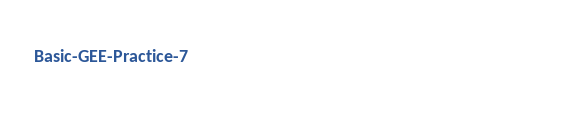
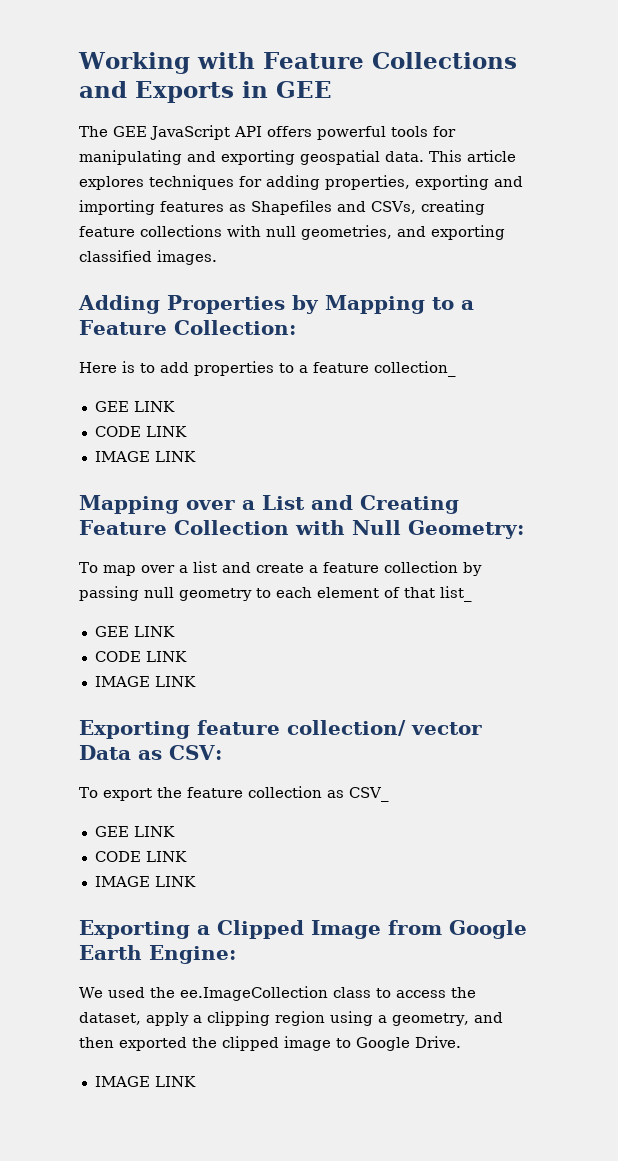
[34,49,188,62] Basic-GEE-Practice-7 -> [78,52,517,74] [79,81,332,103] [79,125,456,140] [79,150,516,165] [79,175,523,190] [79,200,485,215] [79,225,505,240] [79,250,217,265] [78,295,474,314] [79,320,296,335] [79,361,456,377] [94,401,175,412] [94,426,187,437] [94,451,196,462] [79,495,459,514] [79,520,524,539] [79,561,482,576] [79,586,472,602] [94,626,175,637] [94,651,187,662] [94,676,196,687] [79,720,482,739] [79,745,222,760] [79,786,389,802] [94,826,175,837] [94,851,187,862] [94,876,196,887] [79,920,527,939] [79,945,236,964] [79,986,476,1001] [79,1011,503,1026] [79,1036,461,1051] [94,1076,196,1087] Working with Feature Collections and Exports in GEE // The GEE JavaScript API offers powerful tools for manipulating and exporting geospatial data. This article explores techniques for adding properties, exporting and importing features as Shapefiles and CSVs, creating feature collections with null geometries, and exporting classified images. // Adding Properties by Mapping to a Feature Collection: // Here is to add properties to a feature collection_ // GEE LINK // CODE LINK // IMAGE LINK // Mapping over a List and Creating Feature Collection with Null Geometry: // To map over a list and create a feature collection by passing null geometry to each element of that list_ // GEE LINK // CODE LINK // IMAGE LINK // Exporting feature collection/ vector Data as CSV: // To export the feature collection as CSV_ // GEE LINK // CODE LINK // IMAGE LINK // Exporting a Clipped Image from Google Earth Engine: // We used the ee.ImageCollection class to access the dataset, apply a clipping region using a geometry, and then exported the clipped image to Google Drive. // IMAGE LINK

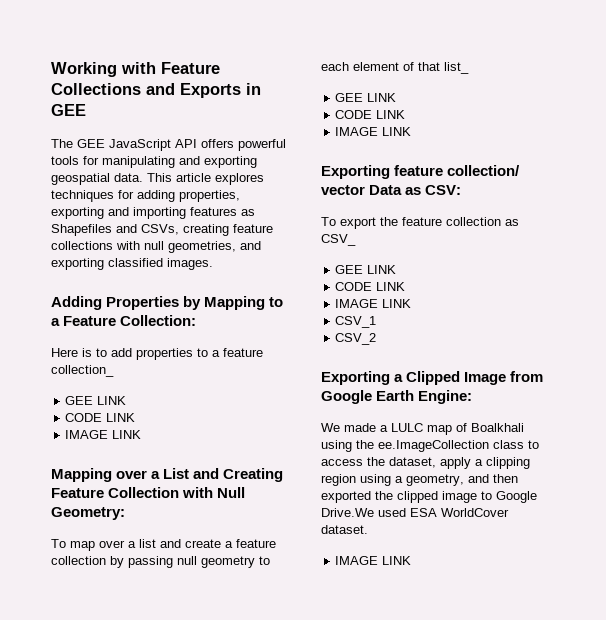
(196, 881) none -> [335,316,377,328] [335,333,377,345] // CSV_1 // CSV_2
[107,987,145,998] used -> [344,423,524,435] [321,440,352,452] made a LULC map of Boalkhali using
[415,1036,461,1048] Drive. -> [321,508,509,517] [321,525,368,534] Drive.We used ESA WorldCover dataset.

